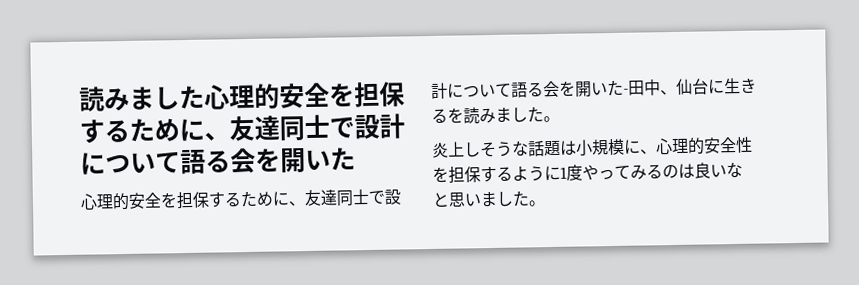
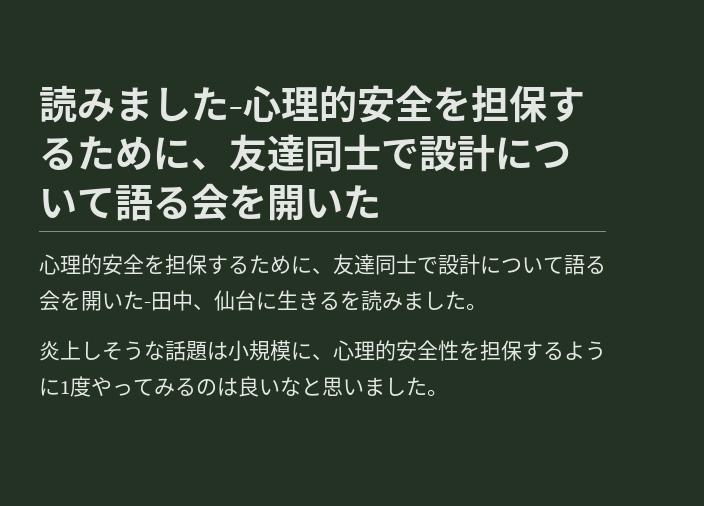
[79,85,205,112] 読みました -> [39,85,243,123] 読みました-

